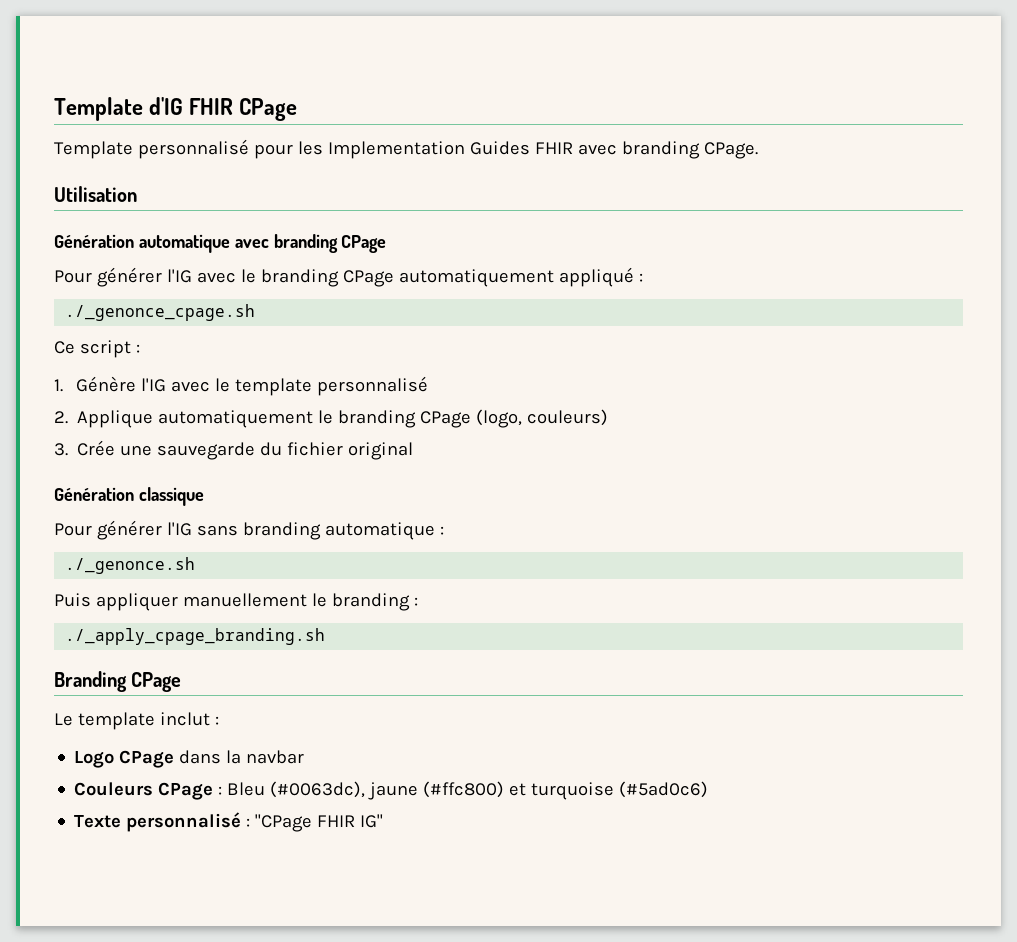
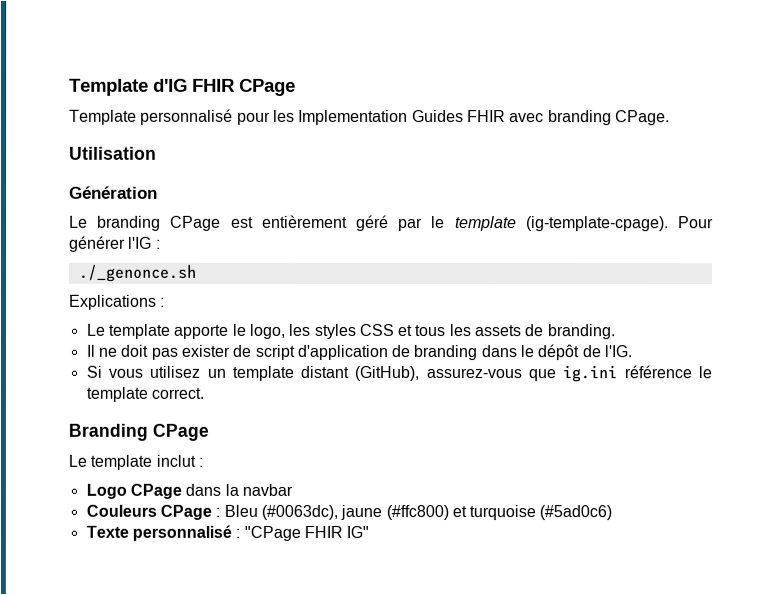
[138,234,387,253] [54,267,643,287] [65,304,256,321] [54,340,140,358] [54,376,429,396] [54,409,609,428] [54,440,414,460] [54,487,204,506] [54,520,444,540] [65,557,196,574] [54,593,418,611] [65,628,326,645] automatique avec branding CPage // Pour générer l'IG avec le branding CPage automatiquement appliqué : // ./_genonce_cpage.sh // Ce script : // 1. Génère l'IG avec le template personnalisé // 2. Applique automatiquement le branding CPage (logo, couleurs) // 3. Crée une sauvegarde du fichier original // Génération classique // Pour générer l'IG sans branding automatique : // ./_genonce.sh // Puis appliquer manuellement le branding : // ./_apply_cpage_branding.sh -> [69,214,714,232] [69,235,161,252] [78,264,197,282] [68,294,165,310] [85,323,615,340] [85,344,633,361] [85,365,712,383] [85,386,204,402] // Le branding CPage est entièrement géré par le template (ig-template-cpage). Pour générer l'IG : // ./_genonce.sh // Explications : // Le template apporte le logo, les styles CSS et tous les assets de branding. // Il ne doit pas exister de script d'application de branding dans le dépôt de l'IG. // Si vous utilisez un template distant (GitHub), assurez-vous que ig.ini référence le template correct.

